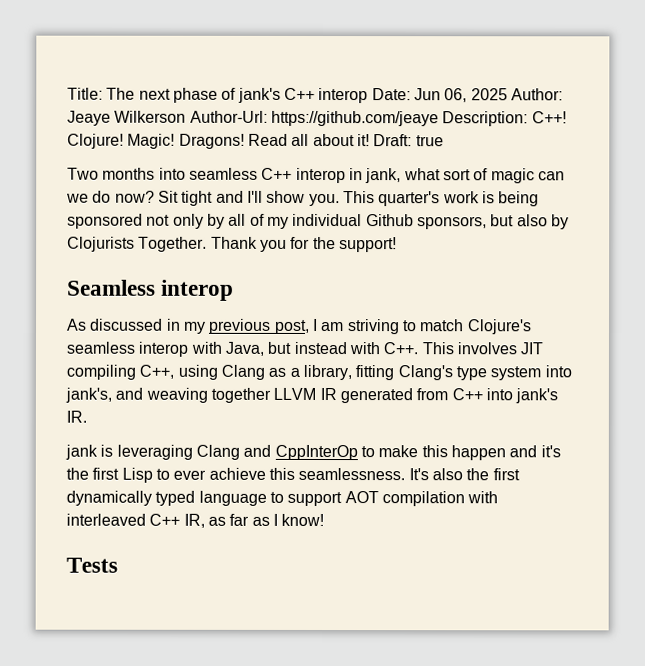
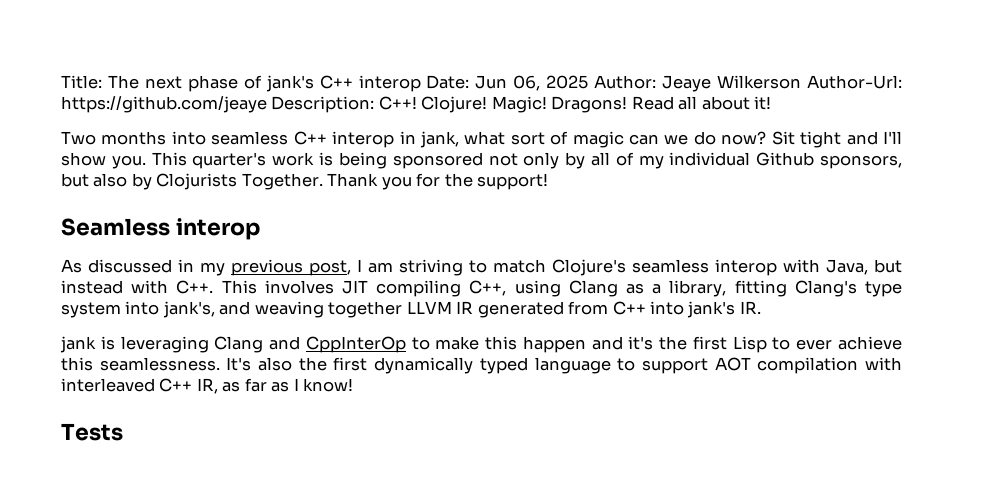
[373,134,444,147] Draft: true -> (772, 103) none

